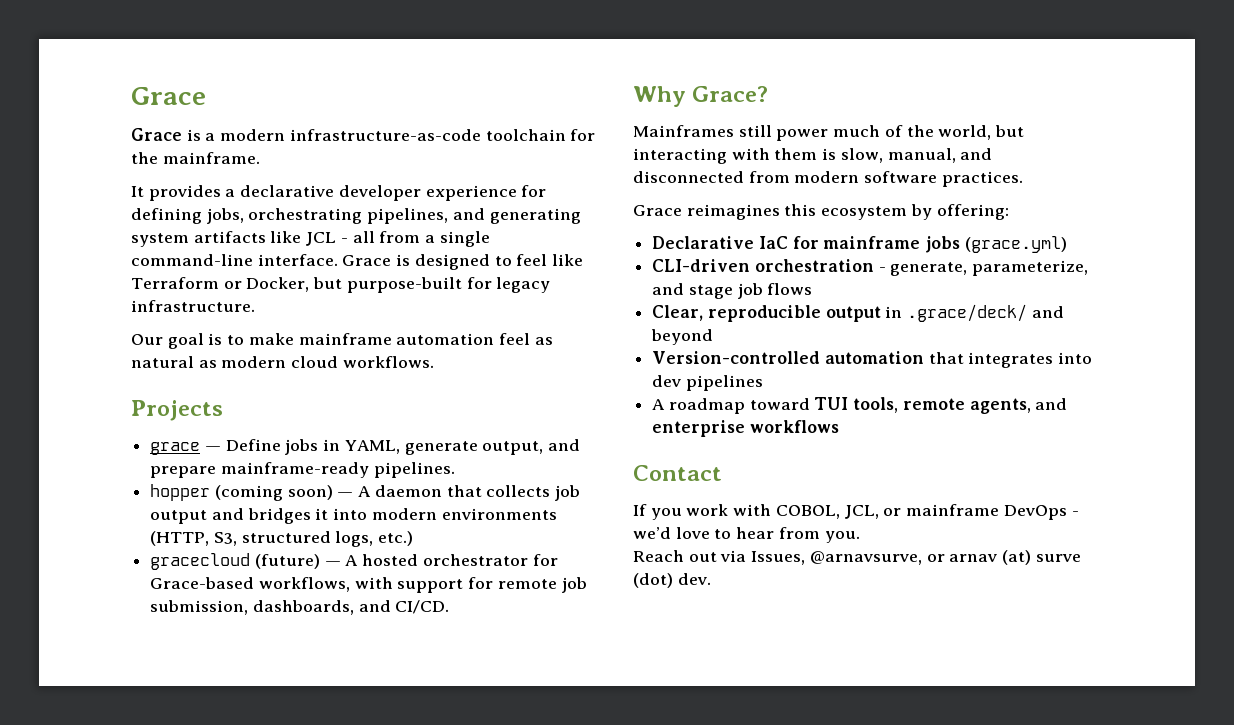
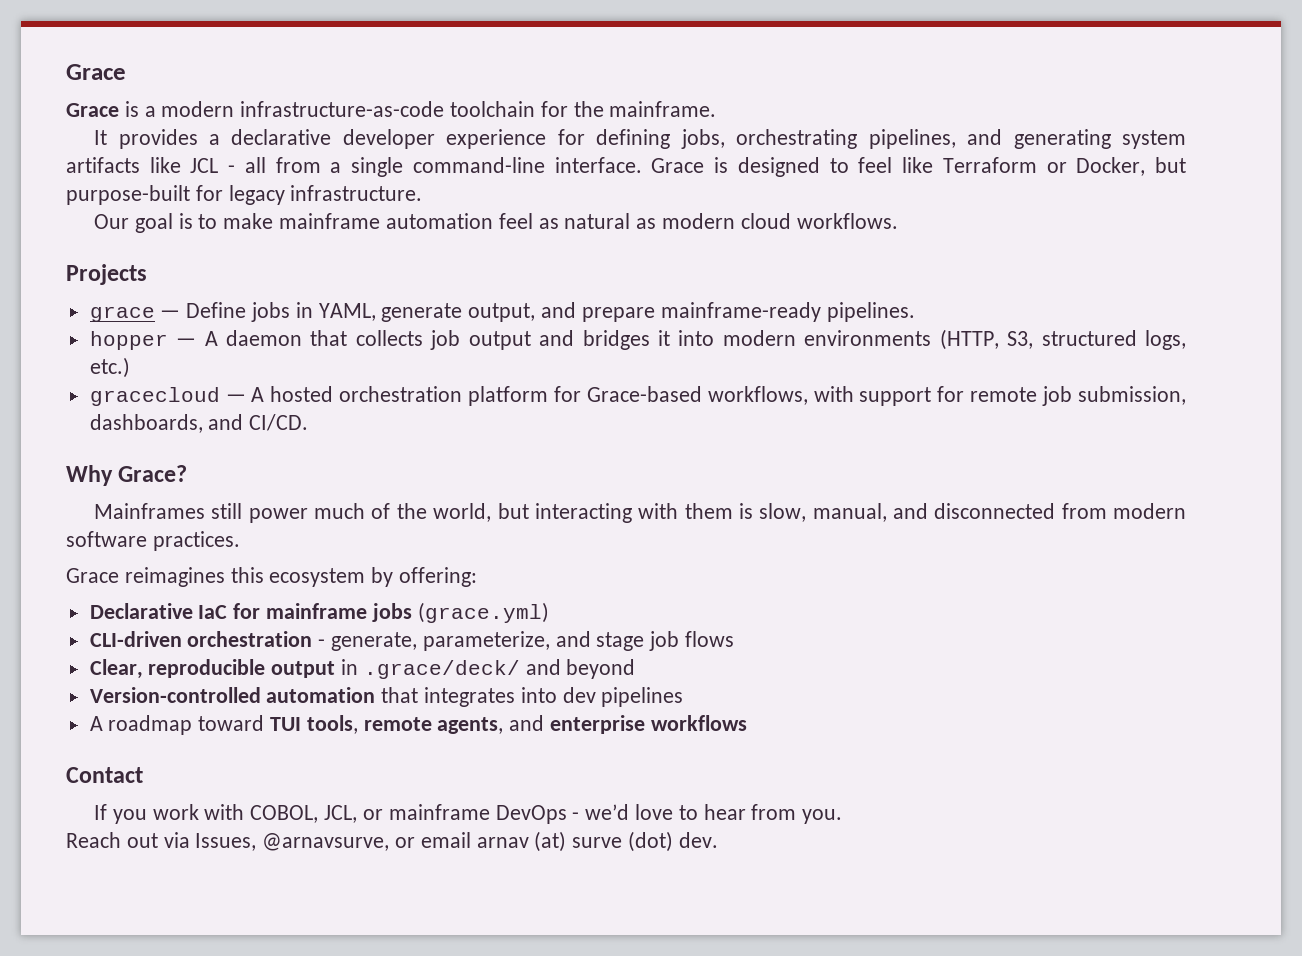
[214,485,333,501] (coming soon) -> (168, 340) none
[254,554,320,569] (future) -> (220, 396) none
[422,554,528,566] orchestrator -> [339,386,549,406] orchestration platform
(945, 558) none -> [420,832,471,848] email

